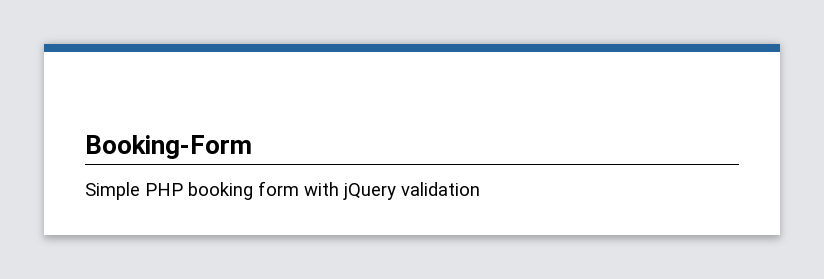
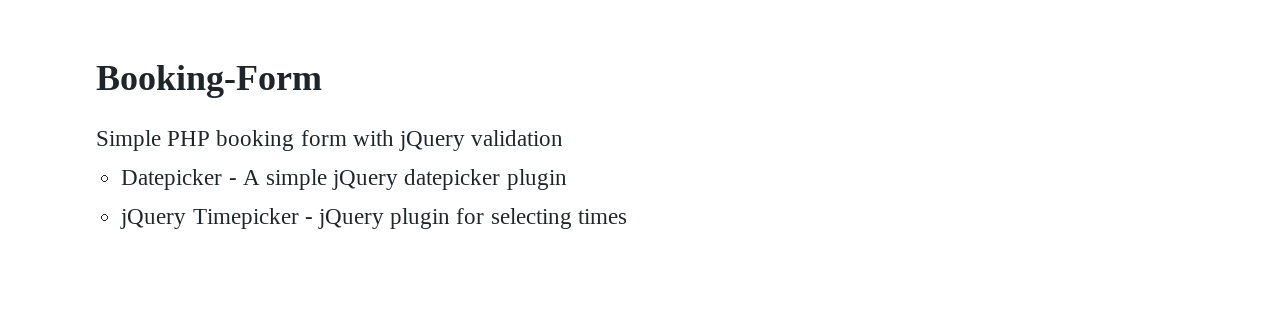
(480, 189) none -> [121,169,567,190] [120,208,627,229] // Datepicker - A simple jQuery datepicker plugin // jQuery Timepicker - jQuery plugin for selecting times

